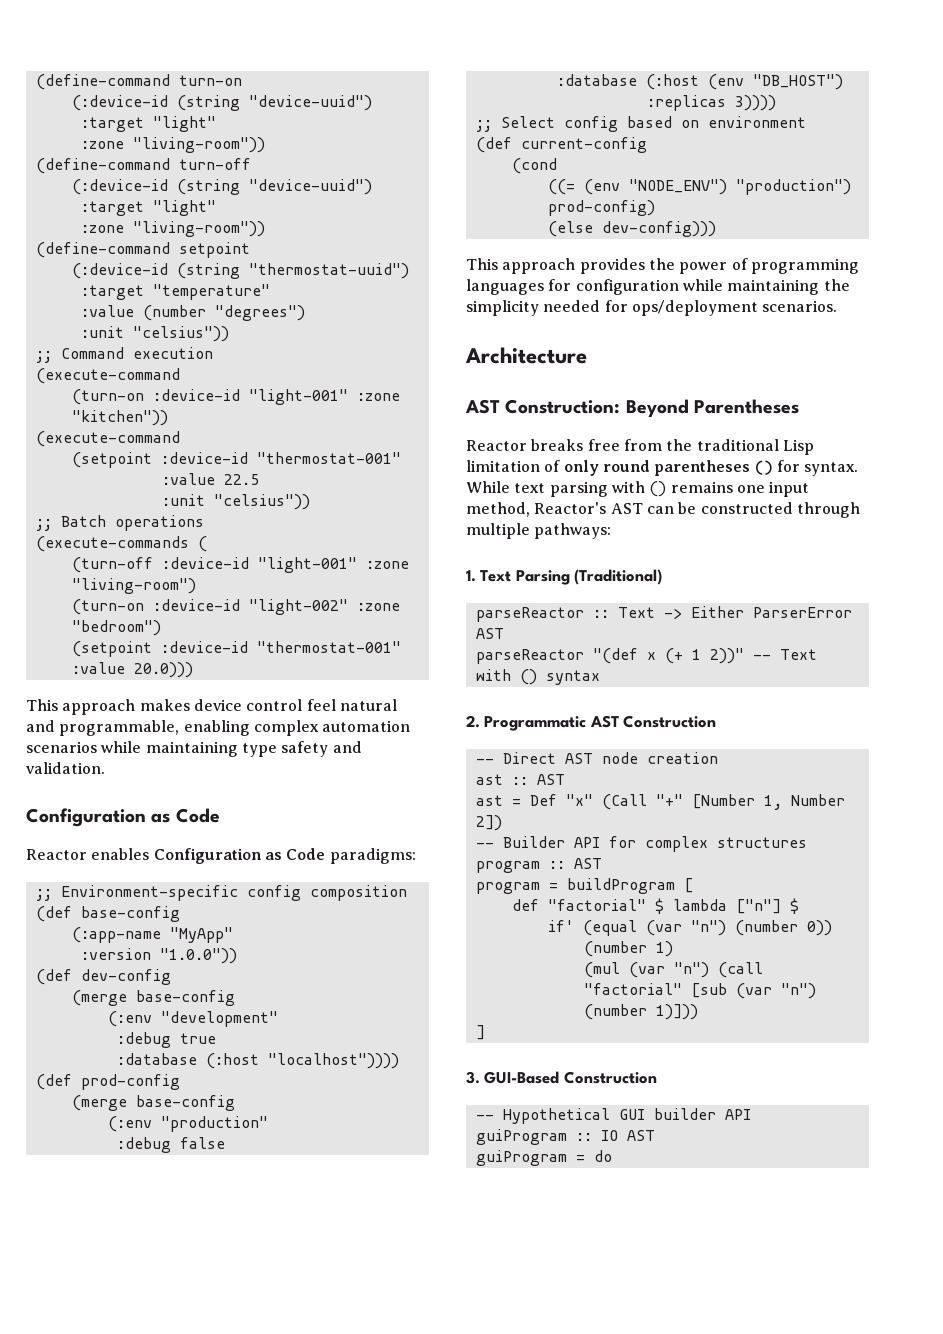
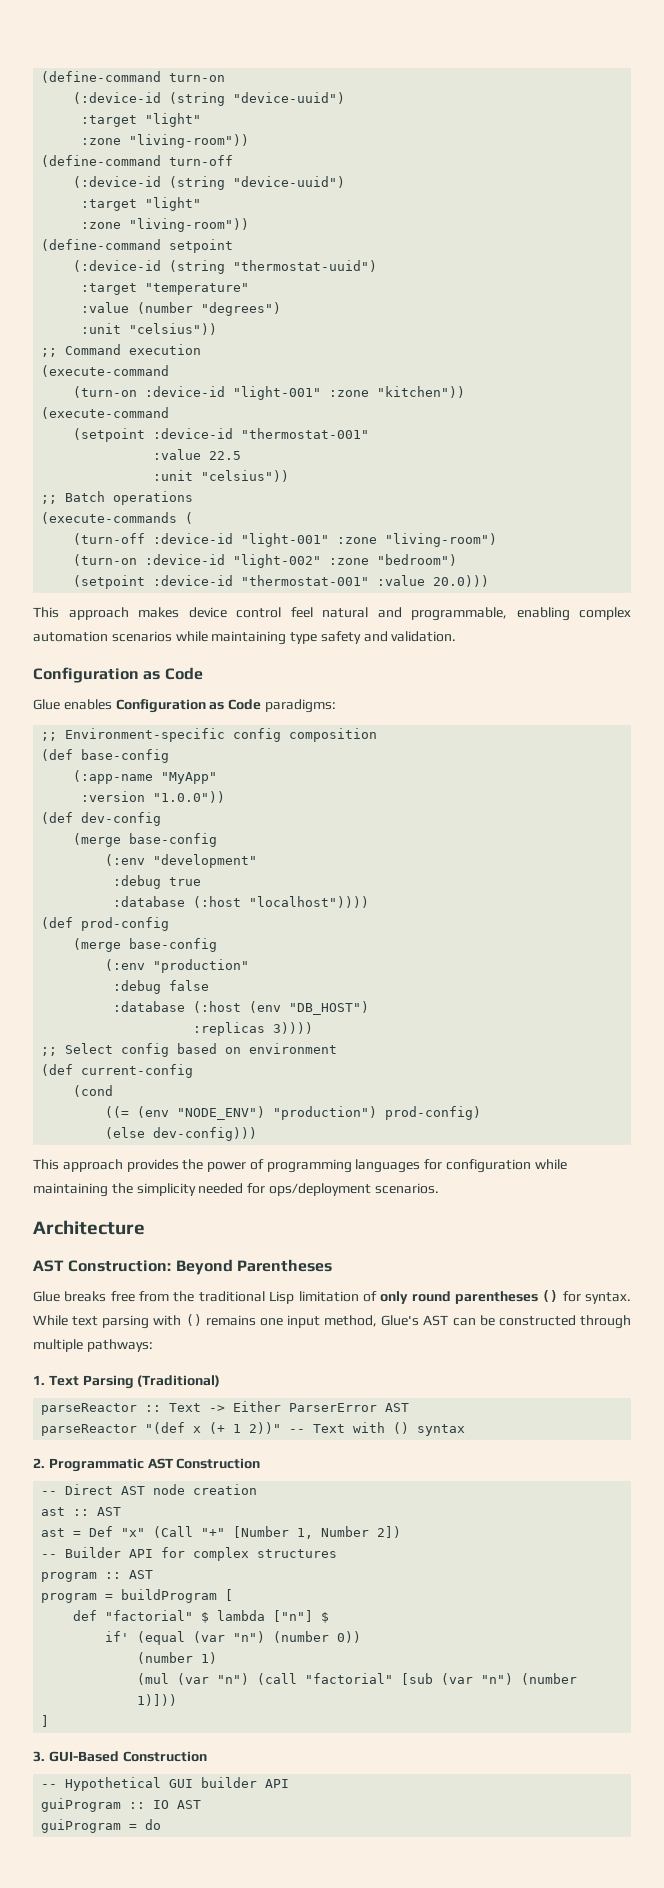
[26,849,87,860] Reactor -> [33,699,60,710] Glue
[466,440,527,451] Reactor -> [33,1291,60,1302] Glue
[534,502,607,514] Reactor's -> [381,1315,420,1326] Glue's

